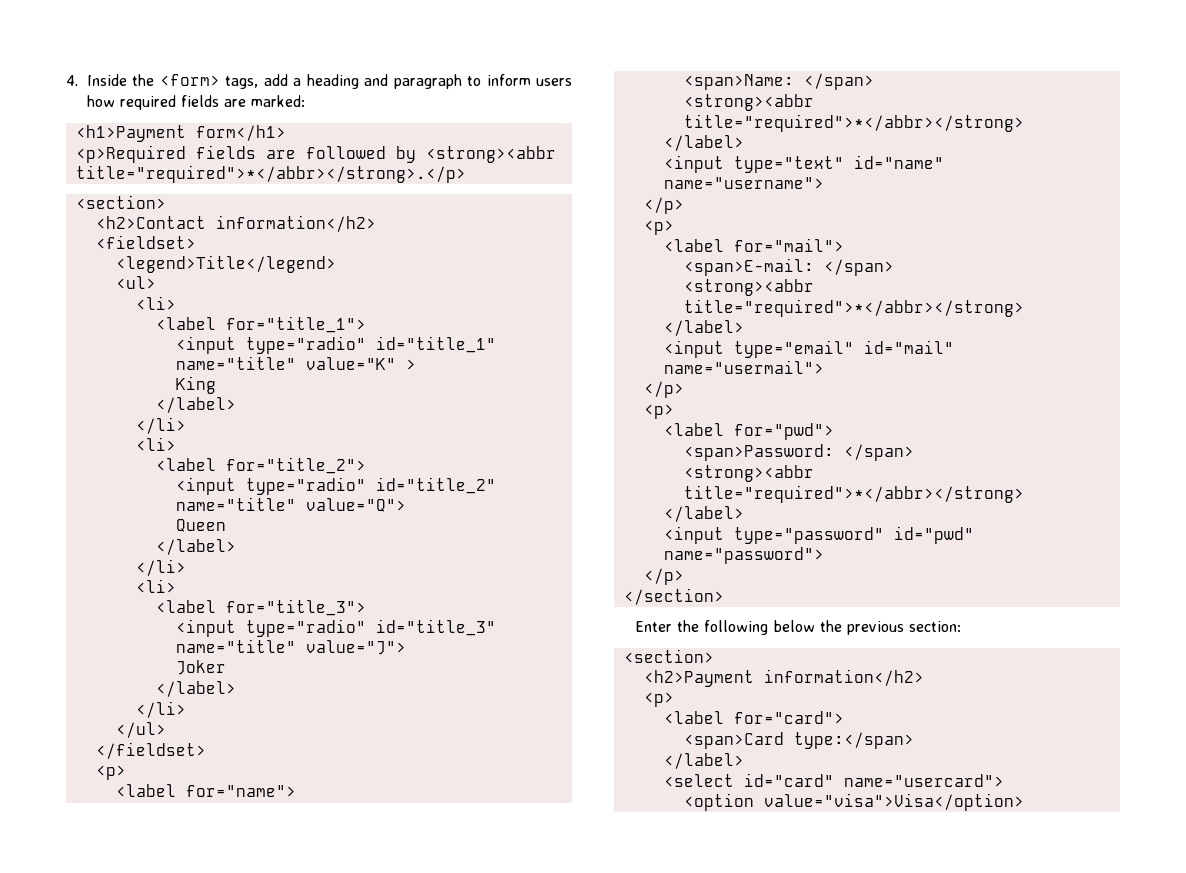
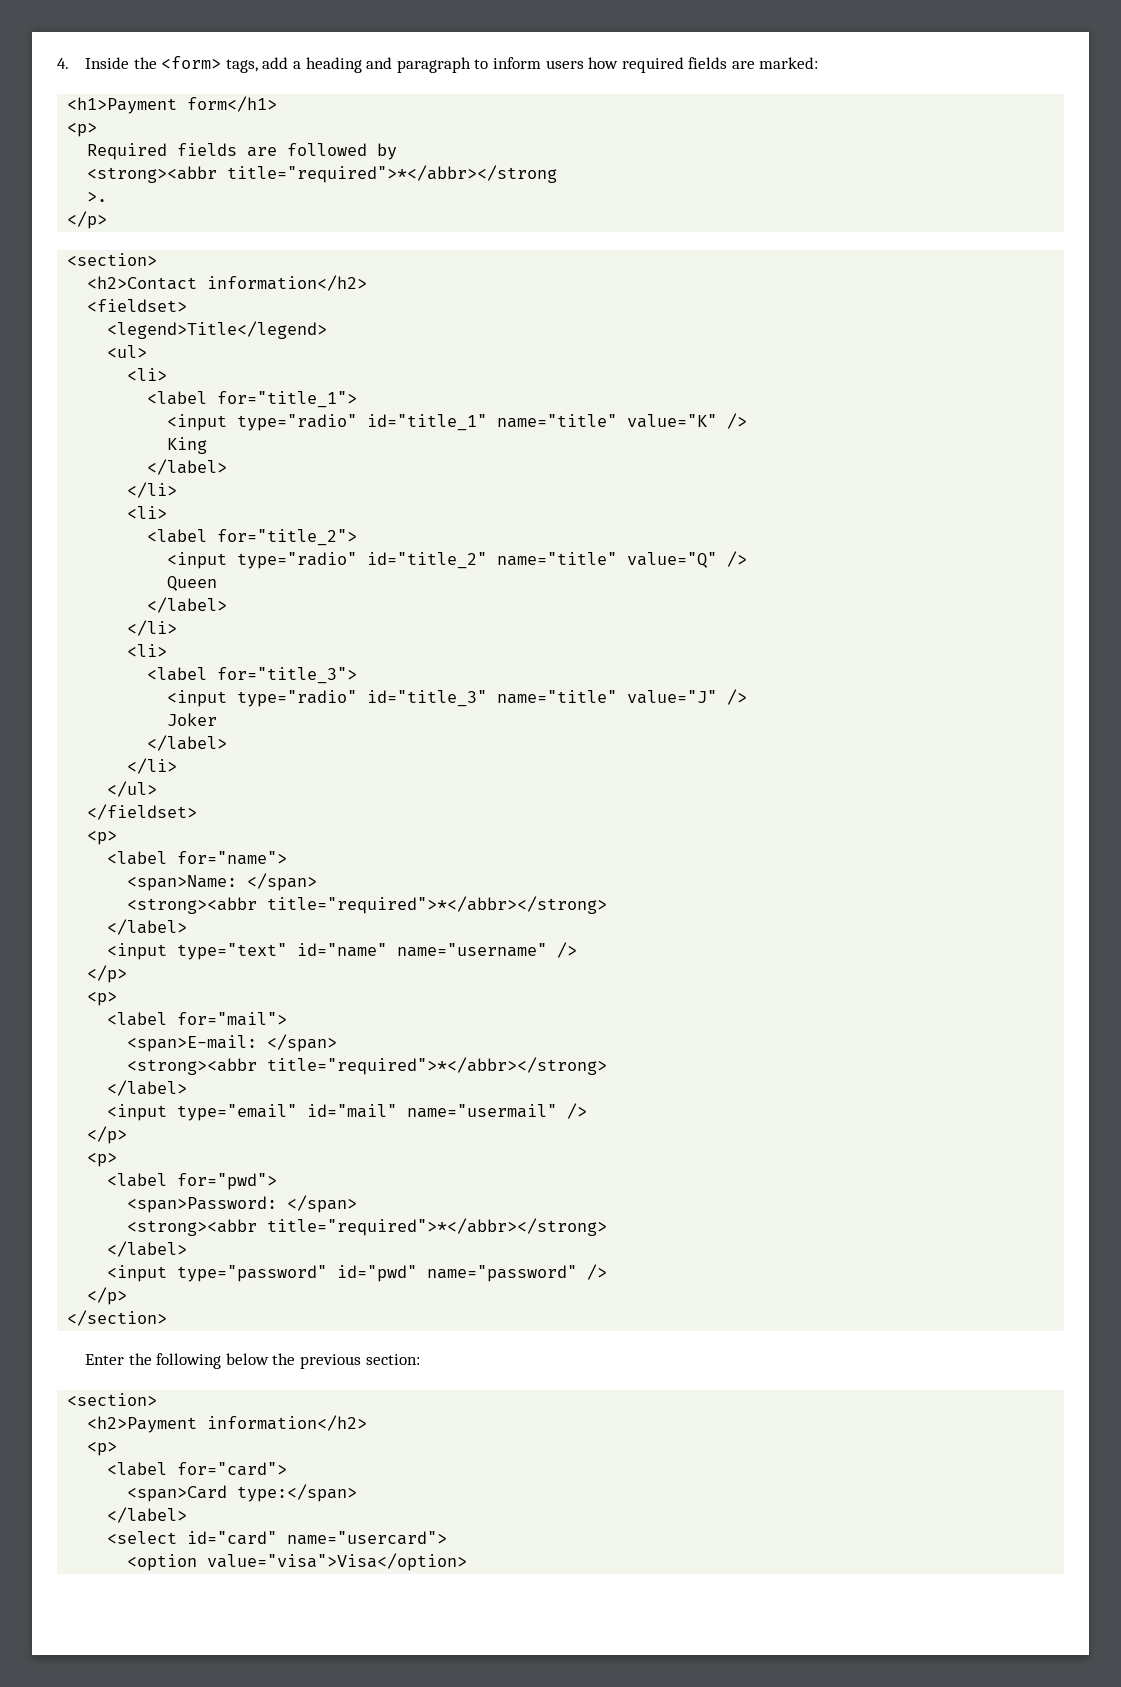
[75,145,186,163] <p>Required -> [67,122,98,137] [87,143,168,160] <p> // Required
[425,146,556,163] [75,165,466,183] <strong><abbr title="required">*</abbr></strong>.</p> -> [87,165,558,183] [87,191,108,202] [67,211,108,229] // <strong><abbr title="required">*</abbr></strong // >. // </p>
[405,359,416,370] > -> [727,413,748,429] />
[305,498,406,512] value="Q"> -> [627,551,748,568] value="Q" />
[305,640,406,655] value="J"> -> [627,689,748,705] value="J" />
[663,177,824,189] name="username"> -> [397,942,578,958] name="username" />
[663,360,824,374] name="usermail"> -> [407,1103,588,1119] name="usermail" />
[663,547,824,564] name="password"> -> [427,1264,608,1282] name="password" />

